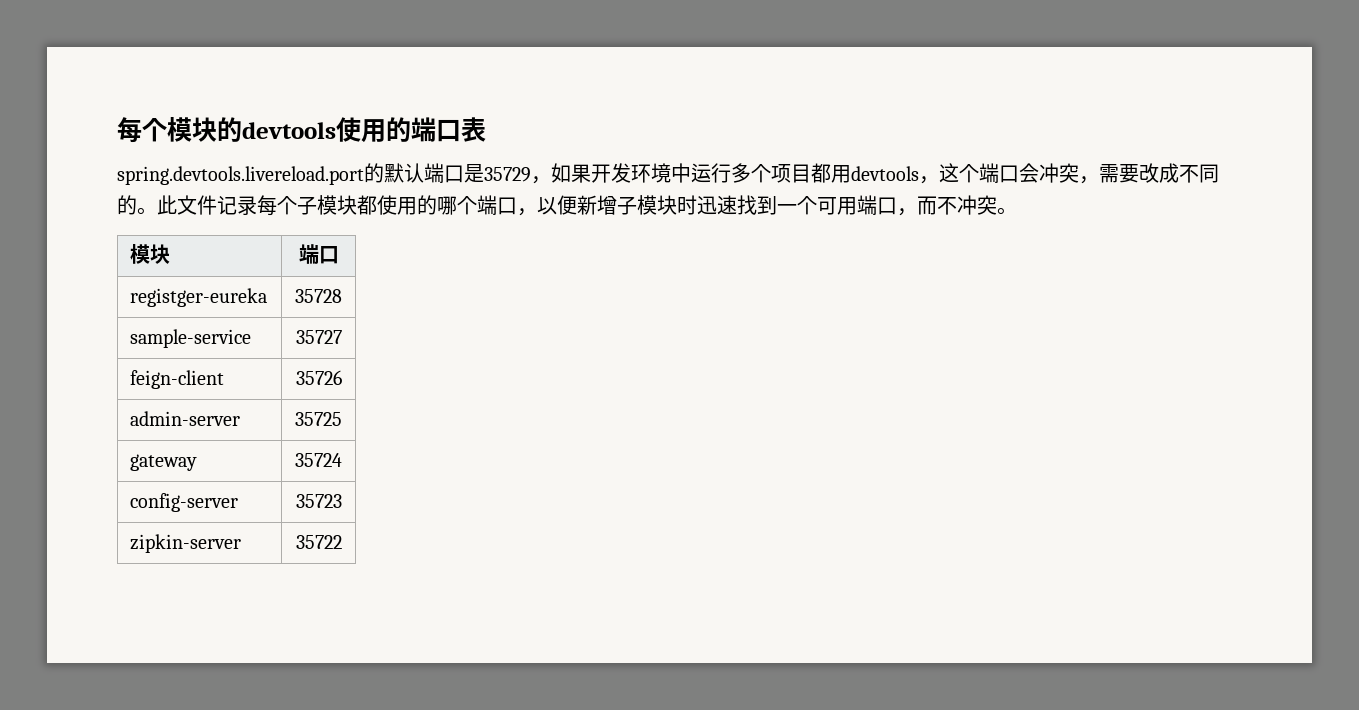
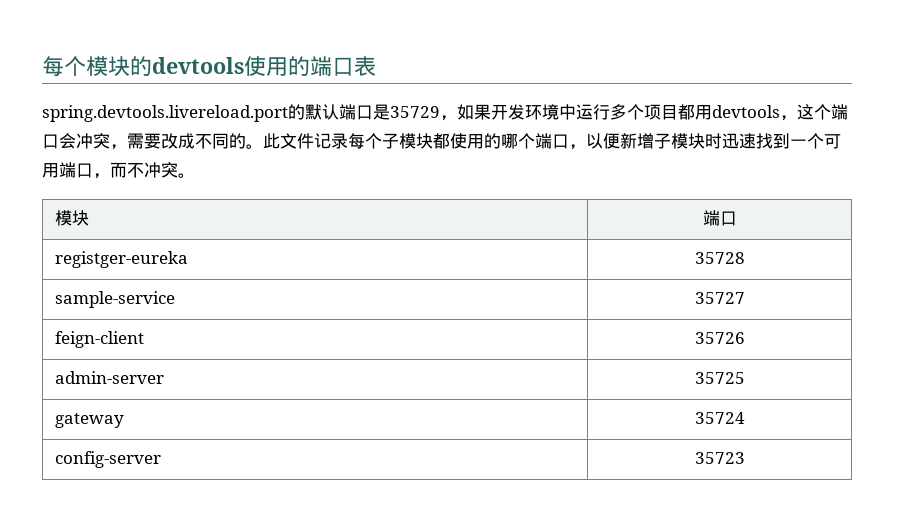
[130,534,242,553] [295,535,342,549] // zipkin-server | 35722 -> (745, 458) none

